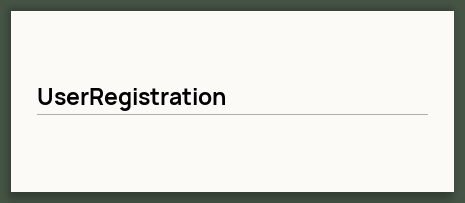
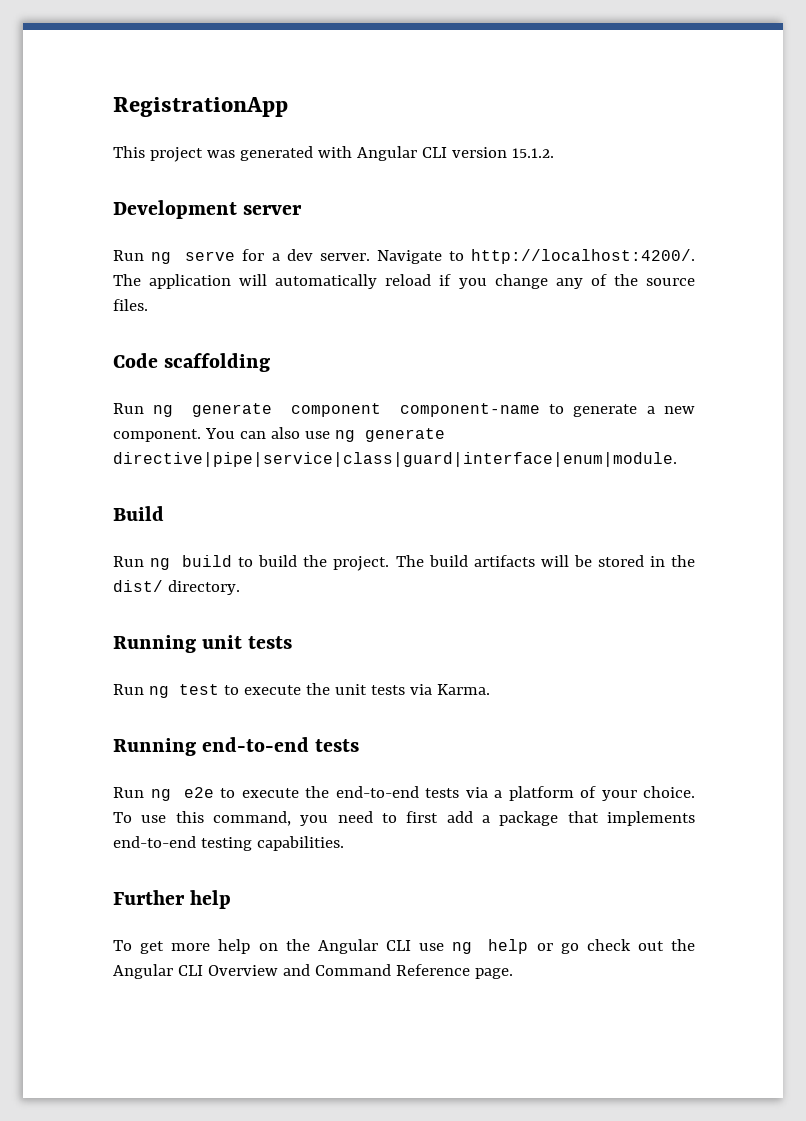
[37,88,226,111] UserRegistration -> [113,97,288,117] [113,146,554,162] [113,200,303,219] [113,249,695,264] [113,274,695,289] [113,299,148,311] [113,353,271,372] [113,403,695,417] [113,427,445,442] [113,452,677,467] [113,506,164,521] [113,555,695,571] [113,580,240,595] [113,635,293,653] [113,683,490,698] [113,737,360,756] [113,786,695,801] [113,811,695,826] [113,836,344,851] [113,890,232,909] [113,939,695,954] [113,964,513,979] RegistrationApp // This project was generated with Angular CLI version 15.1.2. // Development server // Run ng serve for a dev server. Navigate to http://localhost:4200/. The application will automatically reload if you change any of the source files. // Code scaffolding // Run ng generate component component-name to generate a new component. You can also use ng generate directive|pipe|service|class|guard|interface|enum|module. // Build // Run ng build to build the project. The build artifacts will be stored in the dist/ directory. // Running unit tests // Run ng test to execute the unit tests via Karma. // Running end-to-end tests // Run ng e2e to execute the end-to-end tests via a platform of your choice. To use this command, you need to first add a package that implements end-to-end testing capabilities. // Further help // To get more help on the Angular CLI use ng help or go check out the Angular CLI Overview and Command Reference page.

